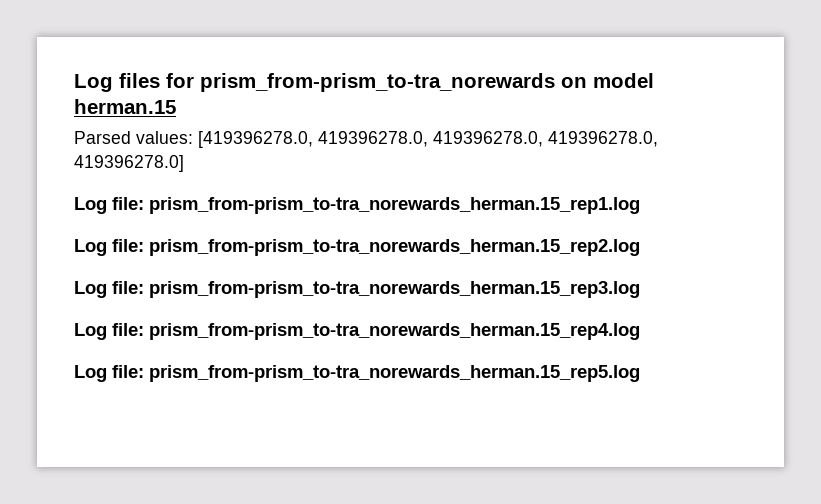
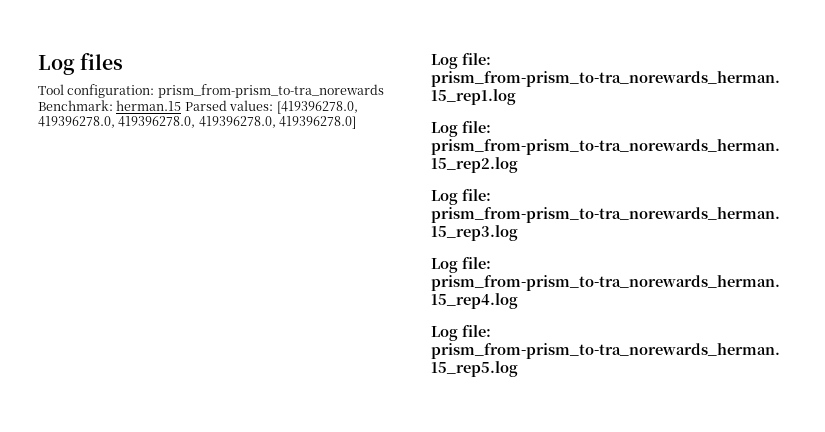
[166,73,654,92] for prism_from-prism_to-tra_norewards on model -> [38,84,384,98] [38,100,113,111] // Tool configuration: prism_from-prism_to-tra_norewards Benchmark:
(176, 106) // -> (182, 105) none

